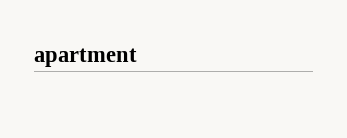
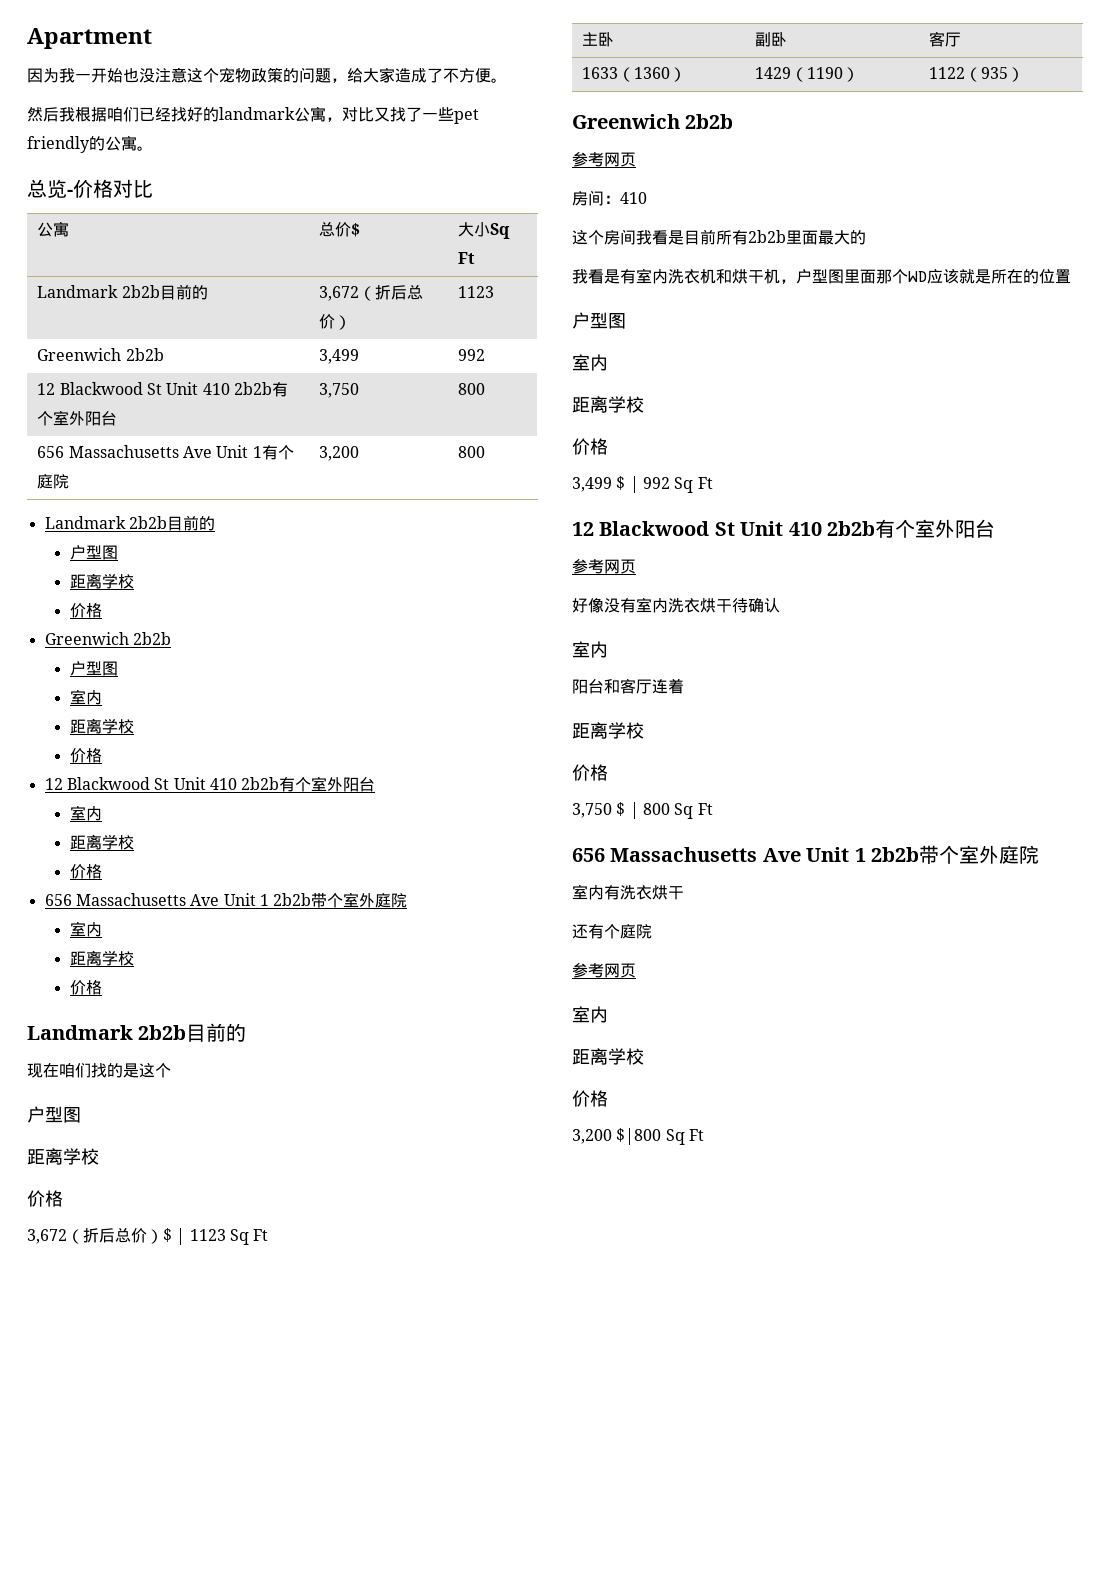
[34,48,137,67] apartment -> [27,28,152,49] [27,67,507,83] [27,106,479,124] [27,135,153,153] [27,179,153,198] [37,221,70,237] [319,222,361,237] [458,222,511,239] [458,252,476,264] [37,284,208,300] [319,285,424,301] [319,314,352,330] [458,286,495,298] [37,348,164,361] [319,349,360,364] [458,349,486,361] [37,382,288,397] [37,410,118,426] [319,383,360,398] [458,383,486,395] [37,445,294,460] [37,474,70,489] [319,446,360,461] [458,446,486,458] [44,515,215,531] [69,545,118,560] [69,573,134,589] [69,603,102,618] [44,632,171,645] [69,661,118,676] [69,689,102,705] [69,718,134,734] [69,748,102,763] [44,776,376,792] [69,805,102,821] [69,834,134,850] [69,864,102,879] [44,892,408,908] [69,921,102,937] [69,950,134,966] [69,980,102,995] [27,1023,247,1042] [27,1063,171,1078] [27,1106,81,1123] [27,1148,99,1165] [27,1190,63,1207] [27,1228,269,1245] [582,32,615,47] [755,32,788,47] [929,31,962,47] [582,67,687,82] [755,67,860,82] [929,67,1025,82] [572,114,734,129] [572,152,636,167] [572,190,647,206] [572,229,866,245] [572,268,1071,284] [572,312,626,329] [572,354,608,371] [572,396,644,413] [572,438,608,455] [572,476,713,493] [572,519,995,538] [572,559,636,574] [572,597,780,613] [572,641,608,658] [572,678,684,694] [572,722,644,739] [572,764,608,781] [572,802,713,819] [572,845,1039,864] [572,884,684,900] [572,924,652,939] [572,963,636,978] [572,1006,608,1023] [572,1048,644,1065] [572,1090,608,1107] [572,1128,704,1145] Apartment // 因为我一开始也没注意这个宠物政策的问题，给大家造成了不方便。 // 然后我根据咱们已经找好的landmark公寓，对比又找了一些pet friendly的公寓。 // 总览-价格对比 // 公寓 | 总价$ | 大小Sq Ft // Landmark 2b2b目前的 | 3,672（折后总价） | 1123 // Greenwich 2b2b | 3,499 | 992 // 12 Blackwood St Unit 410 2b2b有个室外阳台 | 3,750 | 800 // 656 Massachusetts Ave Unit 1有个庭院 | 3,200 | 800 // Landmark 2b2b目前的 // 户型图 // 距离学校 // 价格 // Greenwich 2b2b // 户型图 // 室内 // 距离学校 // 价格 // 12 Blackwood St Unit 410 2b2b有个室外阳台 // 室内 // 距离学校 // 价格 // 656 Massachusetts Ave Unit 1 2b2b带个室外庭院 // 室内 // 距离学校 // 价格 // Landmark 2b2b目前的 // 现在咱们找的是这个 // 户型图 // 距离学校 // 价格 // 3,672（折后总价）$ | 1123 Sq Ft // 主卧 | 副卧 | 客厅 // 1633（1360） | 1429（1190） | 1122（935） // Greenwich 2b2b // 参考网页 // 房间：410 // 这个房间我看是目前所有2b2b里面最大的 // 我看是有室内洗衣机和烘干机，户型图里面那个WD应该就是所在的位置 // 户型图 // 室内 // 距离学校 // 价格 // 3,499 $ | 992 Sq Ft // 12 Blackwood St Unit 410 2b2b有个室外阳台 // 参考网页 // 好像没有室内洗衣烘干待确认 // 室内 // 阳台和客厅连着 // 距离学校 // 价格 // 3,750 $ | 800 Sq Ft // 656 Massachusetts Ave Unit 1 2b2b带个室外庭院 // 室内有洗衣烘干 // 还有个庭院 // 参考网页 // 室内 // 距离学校 // 价格 // 3,200 $|800 Sq Ft

